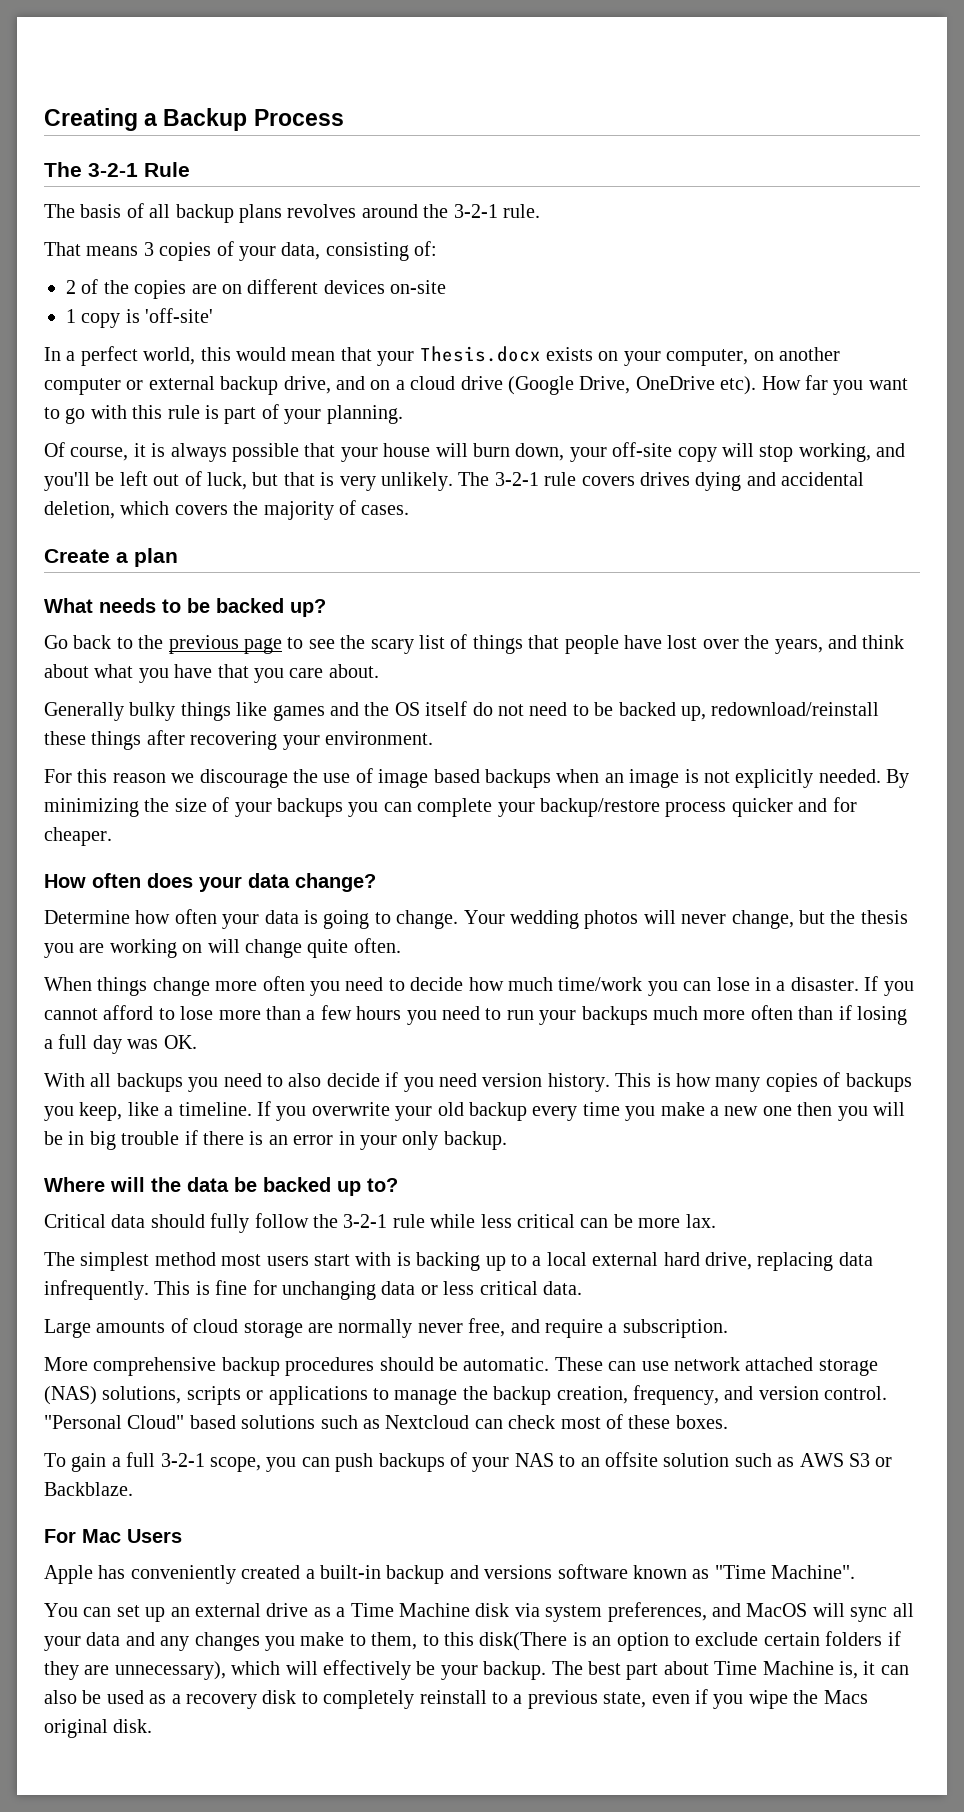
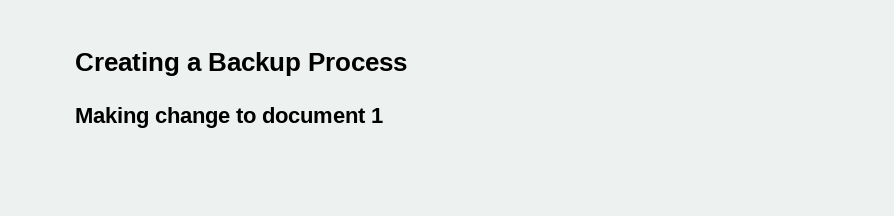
[44,162,190,177] [44,203,540,223] [44,241,438,261] [66,279,447,299] [66,308,214,328] [44,346,840,366] [44,375,908,395] [44,404,403,424] [44,442,906,462] [44,471,865,491] [44,500,410,520] [44,548,178,567] [44,598,326,617] [44,634,905,654] [44,664,379,683] [44,701,880,721] [44,730,433,750] [44,768,910,788] [44,797,857,817] [44,827,112,846] [44,873,376,892] [44,909,908,929] [44,938,401,958] [44,976,914,996] [44,1005,907,1025] [44,1034,197,1054] [44,1072,912,1092] [44,1101,905,1121] [44,1130,507,1150] [44,1177,398,1196] [44,1213,716,1233] [44,1252,873,1271] [44,1280,582,1300] [44,1318,728,1338] [44,1357,878,1376] [44,1385,888,1405] [44,1414,728,1429] [44,1452,893,1472] [44,1482,133,1496] [44,1529,182,1543] [44,1564,856,1584] [44,1602,914,1622] [44,1631,901,1651] [44,1660,909,1680] [44,1689,868,1709] [44,1719,153,1738] The 3-2-1 Rule // The basis of all backup plans revolves around the 3-2-1 rule. // That means 3 copies of your data, consisting of: // 2 of the copies are on different devices on-site // 1 copy is 'off-site' // In a perfect world, this would mean that your Thesis.docx exists on your computer, on another computer or external backup drive, and on a cloud drive (Google Drive, OneDrive etc). How far you want to go with this rule is part of your planning. // Of course, it is always possible that your house will burn down, your off-site copy will stop working, and you'll be left out of luck, but that is very unlikely. The 3-2-1 rule covers drives dying and accidental deletion, which covers the majority of cases. // Create a plan // What needs to be backed up? // Go back to the previous page to see the scary list of things that people have lost over the years, and think about what you have that you care about. // Generally bulky things like games and the OS itself do not need to be backed up, redownload/reinstall these things after recovering your environment. // For this reason we discourage the use of image based backups when an image is not explicitly needed. By minimizing the size of your backups you can complete your backup/restore process quicker and for cheaper. // How often does your data change? // Determine how often your data is going to change. Your wedding photos will never change, but the thesis you are working on will change quite often. // When things change more often you need to decide how much time/work you can lose in a disaster. If you cannot afford to lose more than a few hours you need to run your backups much more often than if losing a full day was OK. // With all backups you need to also decide if you need version history. This is how many copies of backups you keep, like a timeline. If you overwrite your old backup every time you make a new one then you will be in big trouble if there is an error in your only backup. // Where will the data be backed up to? // Critical data should fully follow the 3-2-1 rule while less critical can be more lax. // The simplest method most users start with is backing up to a local external hard drive, replacing data infrequently. This is fine for unchanging data or less critical data. // Large amounts of cloud storage are normally never free, and require a subscription. // More comprehensive backup procedures should be automatic. These can use network attached storage (NAS) solutions, scripts or applications to manage the backup creation, frequency, and version control. "Personal Cloud" based solutions such as Nextcloud can check most of these boxes. // To gain a full 3-2-1 scope, you can push backups of your NAS to an offsite solution such as AWS S3 or Backblaze. // For Mac Users // Apple has conveniently created a built-in backup and versions software known as "Time Machine". // You can set up an external drive as a Time Machine disk via system preferences, and MacOS will sync all your data and any changes you make to them, to this disk(There is an option to exclude certain folders if they are unnecessary), which will effectively be your backup. The best part about Time Machine is, it can also be used as a recovery disk to completely reinstall to a previous state, even if you wipe the Macs original disk. -> [75,107,383,128] Making change to document 1

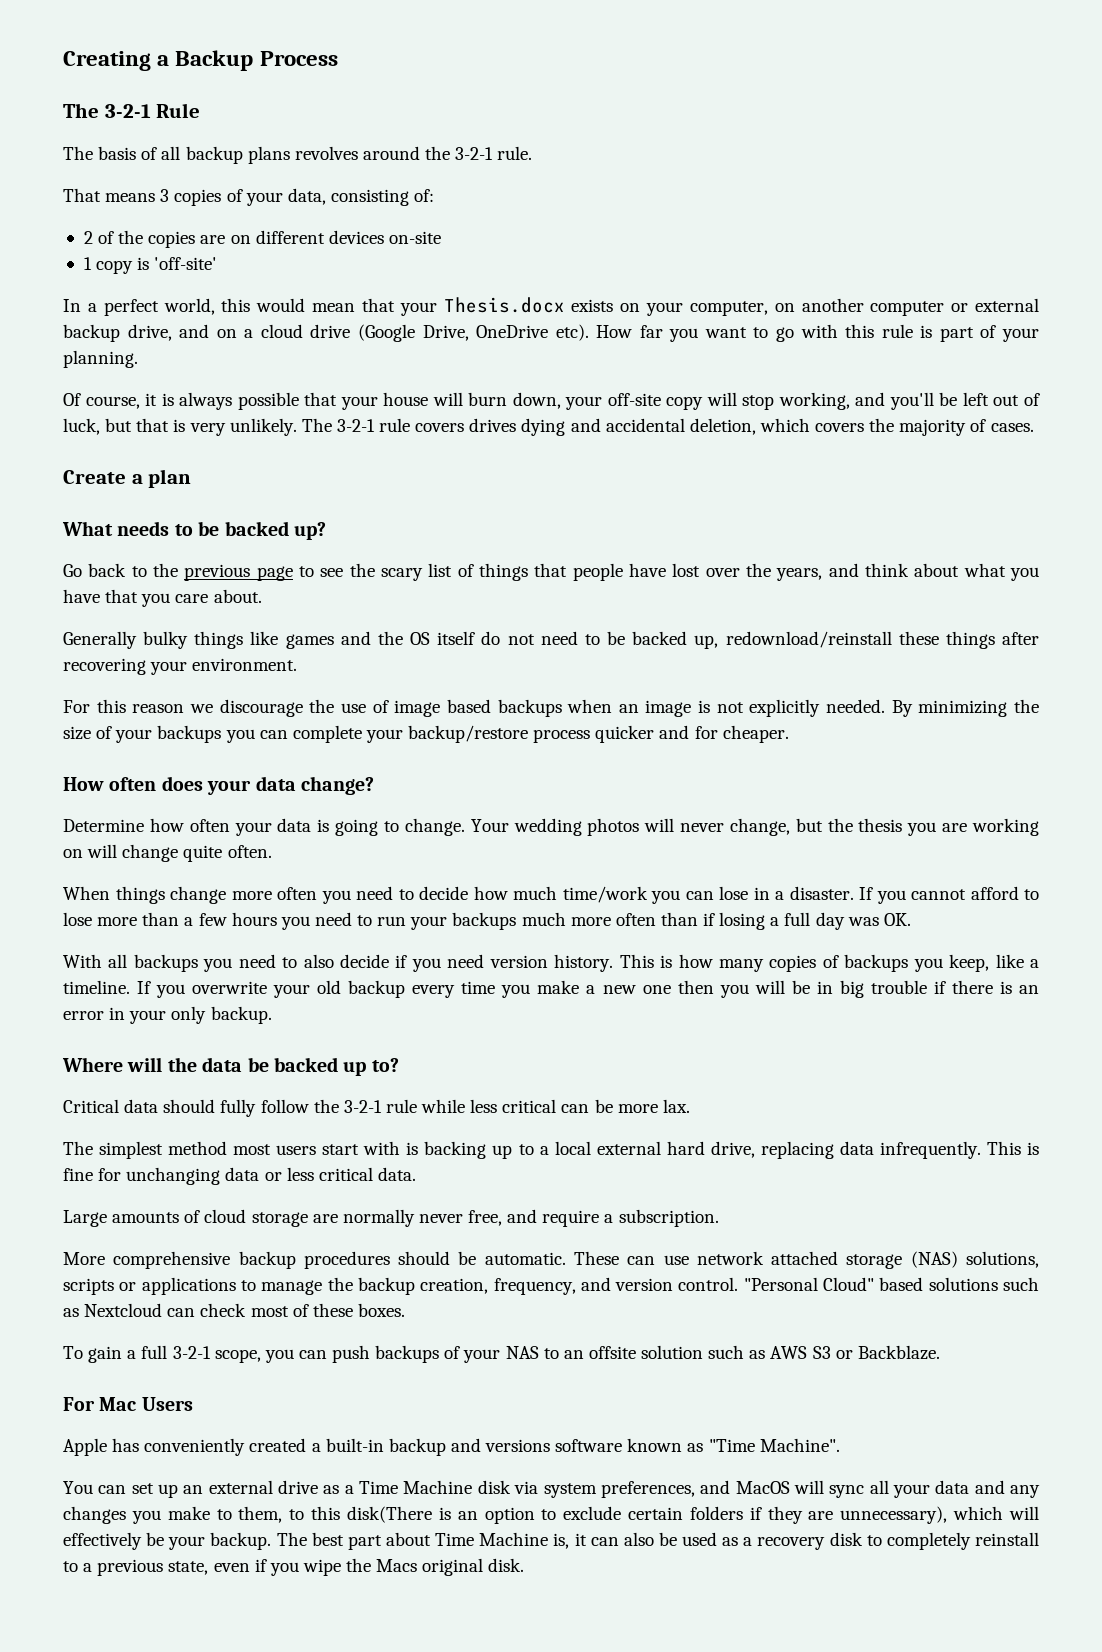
[75,107,383,128] Making change to document 1 -> [63,103,201,118] [63,146,533,164] [63,188,435,206] [83,230,441,248] [83,257,218,274] [63,297,1040,316] [63,324,1040,342] [63,350,138,368] [63,392,1040,410] [63,418,1034,436] [63,469,192,488] [62,521,326,540] [63,563,1040,581] [63,589,262,607] [63,631,1039,649] [63,658,298,675] [63,699,1039,717] [63,725,789,743] [63,776,374,795] [63,818,1040,836] [63,844,272,862] [63,886,1039,904] [63,912,911,930] [63,954,1039,972] [63,980,1039,998] [63,1006,272,1024] [62,1057,399,1076] [63,1099,690,1117] [63,1141,1039,1159] [63,1167,416,1185] [63,1209,719,1227] [63,1251,1040,1269] [63,1277,1039,1295] [63,1303,405,1317] [63,1345,940,1363] [63,1397,193,1411] [63,1438,840,1456] [63,1480,1040,1498] [63,1506,1040,1524] [63,1532,1039,1550] [63,1558,525,1576] The 3-2-1 Rule // The basis of all backup plans revolves around the 3-2-1 rule. // That means 3 copies of your data, consisting of: // 2 of the copies are on different devices on-site // 1 copy is 'off-site' // In a perfect world, this would mean that your Thesis.docx exists on your computer, on another computer or external backup drive, and on a cloud drive (Google Drive, OneDrive etc). How far you want to go with this rule is part of your planning. // Of course, it is always possible that your house will burn down, your off-site copy will stop working, and you'll be left out of luck, but that is very unlikely. The 3-2-1 rule covers drives dying and accidental deletion, which covers the majority of cases. // Create a plan // What needs to be backed up? // Go back to the previous page to see the scary list of things that people have lost over the years, and think about what you have that you care about. // Generally bulky things like games and the OS itself do not need to be backed up, redownload/reinstall these things after recovering your environment. // For this reason we discourage the use of image based backups when an image is not explicitly needed. By minimizing the size of your backups you can complete your backup/restore process quicker and for cheaper. // How often does your data change? // Determine how often your data is going to change. Your wedding photos will never change, but the thesis you are working on will change quite often. // When things change more often you need to decide how much time/work you can lose in a disaster. If you cannot afford to lose more than a few hours you need to run your backups much more often than if losing a full day was OK. // With all backups you need to also decide if you need version history. This is how many copies of backups you keep, like a timeline. If you overwrite your old backup every time you make a new one then you will be in big trouble if there is an error in your only backup. // Where will the data be backed up to? // Critical data should fully follow the 3-2-1 rule while less critical can be more lax. // The simplest method most users start with is backing up to a local external hard drive, replacing data infrequently. This is fine for unchanging data or less critical data. // Large amounts of cloud storage are normally never free, and require a subscription. // More comprehensive backup procedures should be automatic. These can use network attached storage (NAS) solutions, scripts or applications to manage the backup creation, frequency, and version control. "Personal Cloud" based solutions such as Nextcloud can check most of these boxes. // To gain a full 3-2-1 scope, you can push backups of your NAS to an offsite solution such as AWS S3 or Backblaze. // For Mac Users // Apple has conveniently created a built-in backup and versions software known as "Time Machine". // You can set up an external drive as a Time Machine disk via system preferences, and MacOS will sync all your data and any changes you make to them, to this disk(There is an option to exclude certain folders if they are unnecessary), which will effectively be your backup. The best part about Time Machine is, it can also be used as a recovery disk to completely reinstall to a previous state, even if you wipe the Macs original disk.

